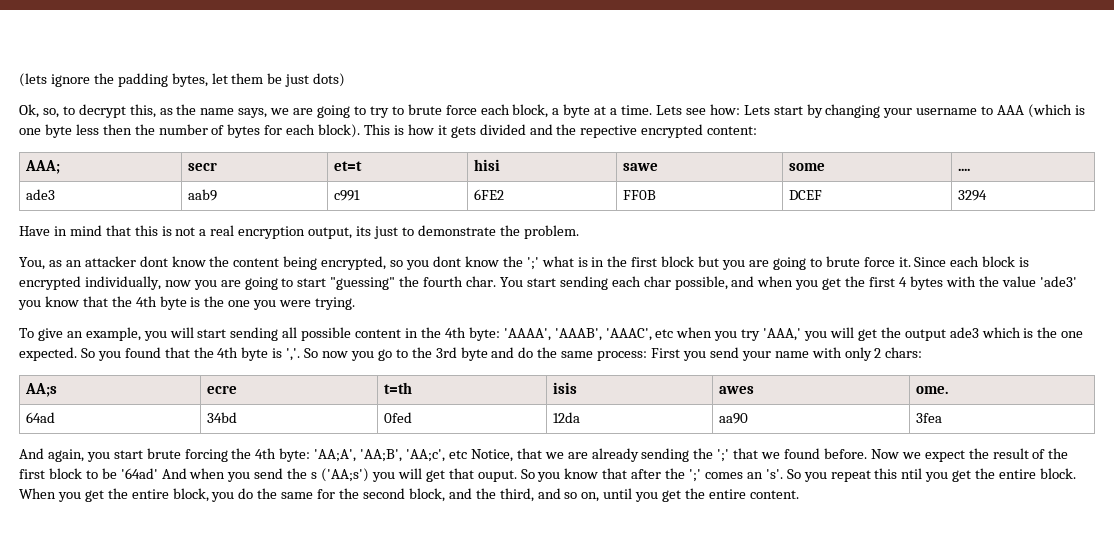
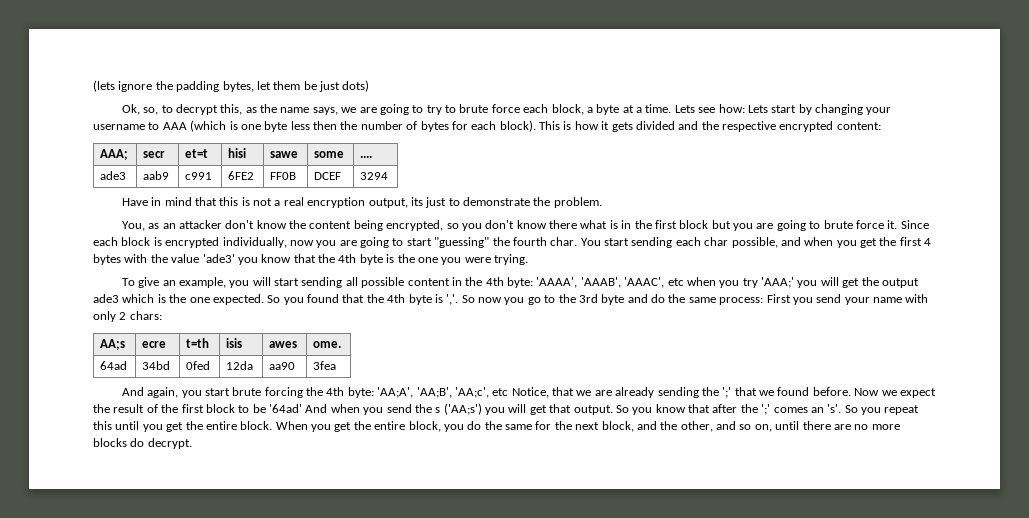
[580,125,638,138] repective -> [722,121,776,132] respective
[139,256,168,267] dont -> [225,220,255,229] don't
[432,256,539,270] dont know the ';' -> [485,220,578,229] don't know there
[763,328,802,341] 'AAA,' -> [761,277,795,288] 'AAA;'
[477,470,517,482] ouput. -> [573,405,613,415] output.
[901,468,923,479] ntil -> [115,421,140,430] until
[362,488,405,499] second -> [575,422,600,430] next
[499,488,534,502] third, -> [680,421,713,432] other,
[635,488,799,502] you get the entire content. -> [802,421,900,430] [93,438,192,449] there are no more blocks do decrypt.

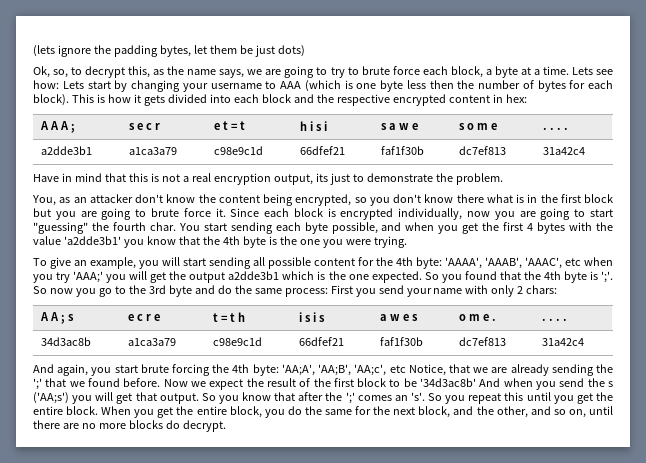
(675, 125) none -> [209,94,291,103] into each block
[836,122,881,130] [100,149,129,160] [143,151,166,158] [185,149,209,158] [228,148,247,158] [270,151,299,158] [314,151,345,158] [360,155,373,158] [100,171,127,180] [143,171,170,180] [185,172,213,180] [228,171,255,180] [270,172,297,180] [314,172,342,180] [360,172,389,180] content: // AAA; | secr | et=t | hisi | sawe | some | .... // ade3 | aab9 | c991 | 6FE2 | FF0B | DCEF | 3294 -> [448,94,527,103] [39,121,75,133] [128,123,160,130] [213,121,245,130] [299,121,327,131] [380,123,418,130] [458,123,497,130] [542,127,568,130] [40,146,92,155] [128,147,177,155] [213,146,263,155] [299,146,345,155] [380,146,424,155] [458,146,506,155] [542,147,585,155] content in hex: // A A A ; | s e c r | e t = t | h i s i | s a w e | s o m e | . . . . // a2dde3b1 | a1ca3a79 | c98e9c1d | 66dfef21 | faf1f30b | dc7ef813 | 31a42c4
[704,237,729,246] char -> [304,222,328,234] byte
[202,254,235,263] 'ade3' -> [63,236,121,245] 'a2dde3b1'
[451,277,462,286] in -> [358,257,374,266] for
[93,294,119,303] ade3 -> [228,271,280,280] a2dde3b1
[446,294,459,305] ','. -> [601,271,613,283] ';'.
[100,339,126,350] [142,341,167,348] [186,338,210,348] [226,338,243,348] [269,341,298,348] [313,341,342,348] [100,361,128,370] [142,361,171,370] [186,361,211,370] [226,361,254,370] [269,362,296,370] [313,361,337,370] AA;s | ecre | t=th | isis | awes | ome. // 64ad | 34bd | 0fed | 12da | aa90 | 3fea -> [39,312,74,324] [127,314,160,321] [212,312,245,322] [298,312,325,322] [379,314,418,321] [458,314,496,321] [541,318,567,321] [40,337,91,346] [127,338,176,346] [212,337,262,346] [298,337,344,346] [379,337,423,346] [458,337,506,346] [541,338,584,346] A A ; s | e c r e | t = t h | i s i s | a w e s | o m e . | . . . . // 34d3ac8b | a1ca3a79 | c98e9c1d | 66dfef21 | faf1f30b | dc7ef813 | 31a42c4
[269,404,302,413] '64ad' -> [420,378,477,387] '34d3ac8b'

